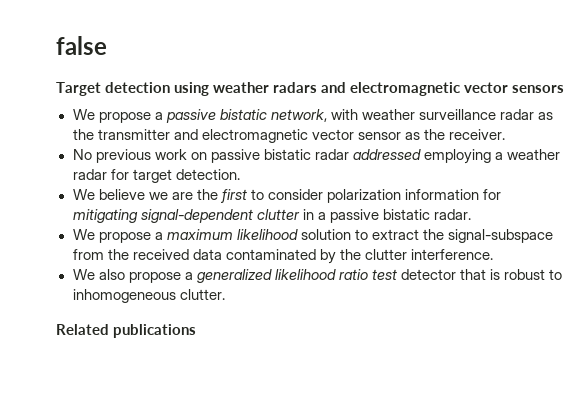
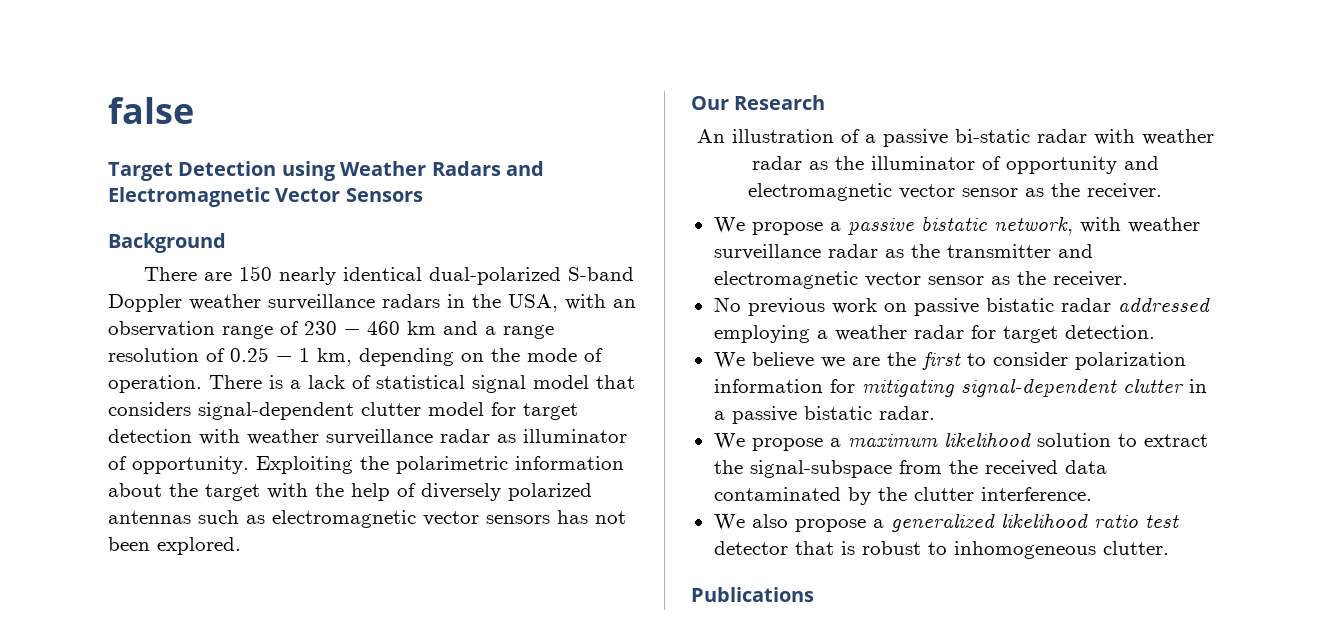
[105,82,565,96] detection using weather radars and electromagnetic vector sensors -> [178,161,544,181] [108,187,423,207] [108,233,226,253] [143,266,634,285] [108,294,636,312] [108,321,554,339] [108,347,603,366] [108,375,635,393] [108,402,578,420] [108,429,627,445] [108,456,624,474] [108,483,592,501] [108,510,626,528] [108,537,241,555] [691,95,826,110] [696,129,1214,147] [751,156,1159,174] [748,183,1162,201] Detection using Weather Radars and Electromagnetic Vector Sensors // Background // There are 150 nearly identical dual-polarized S-band Doppler weather surveillance radars in the USA, with an observation range of 230 − 460 km and a range resolution of 0.25 − 1 km, depending on the mode of operation. There is a lack of statistical signal model that considers signal-dependent clutter model for target detection with weather surveillance radar as illuminator of opportunity. Exploiting the polarimetric information about the target with the help of diversely polarized antennas such as electromagnetic vector sensors has not been explored. // Our Research // An illustration of a passive bi-static radar with weather radar as the illuminator of opportunity and electromagnetic vector sensor as the receiver.
[56,324,197,338] Related publications -> [691,587,814,602] Publications

